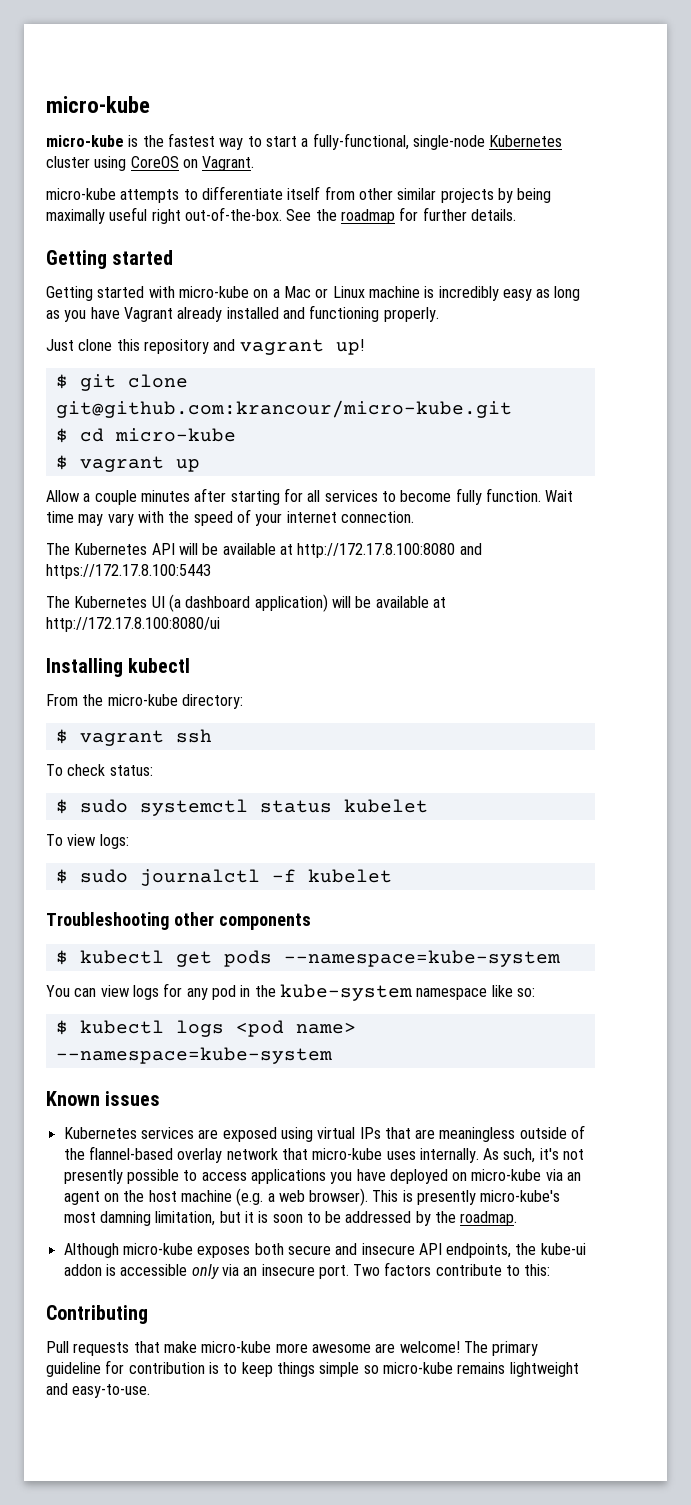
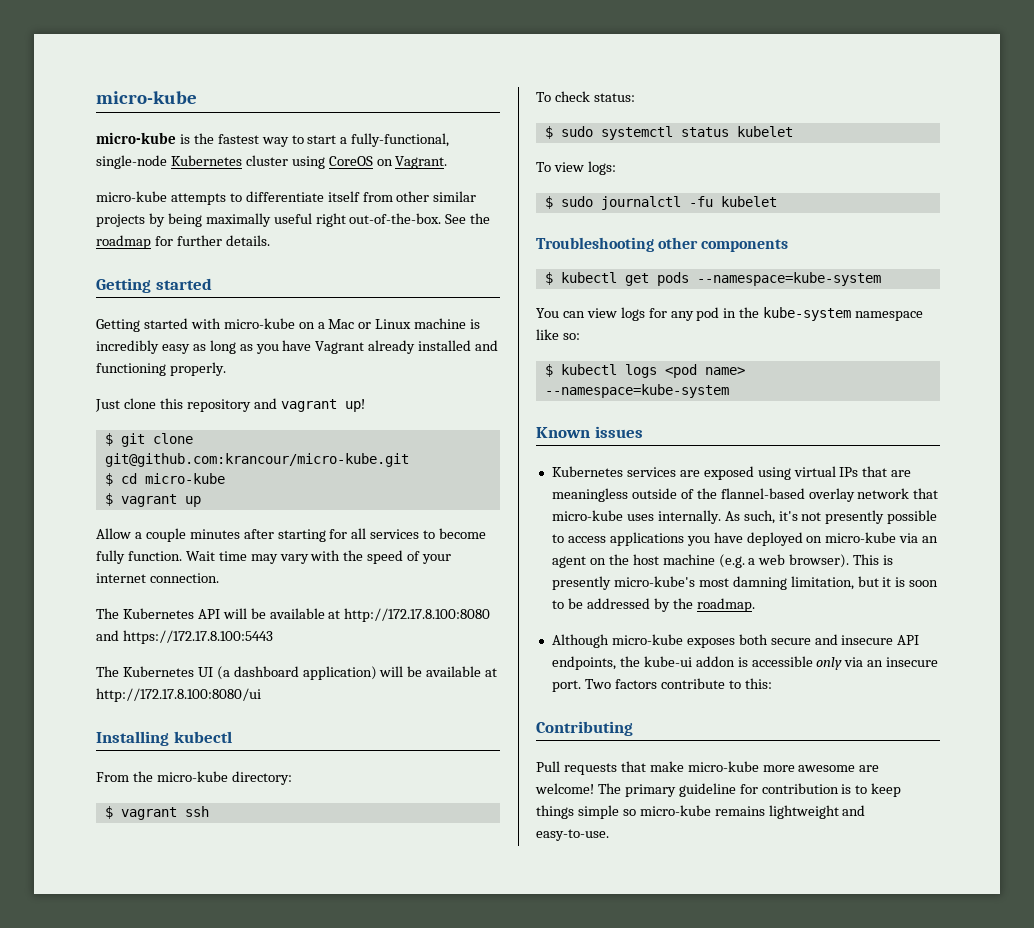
[271,869,296,882] -f -> [688,196,713,207] -fu

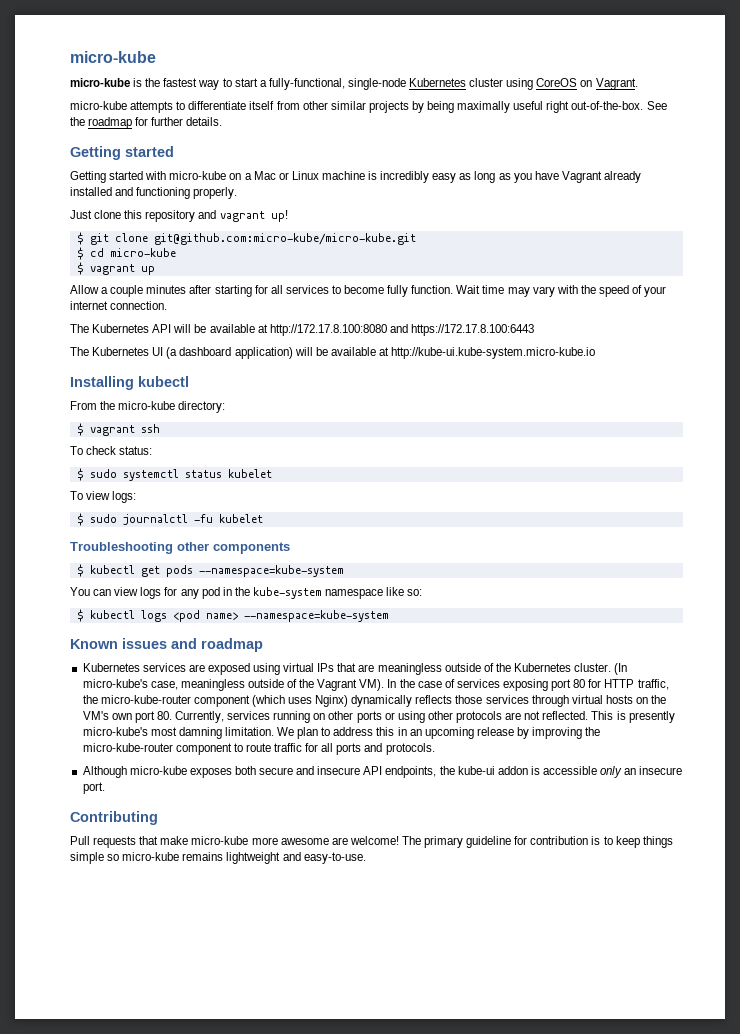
[104,453,409,467] git@github.com:krancour/micro-kube.git -> [153,233,416,245] git@github.com:micro-kube/micro-kube.git
[122,630,273,644] https://172.17.8.100:5443 -> [410,324,534,336] https://172.17.8.100:6443
[96,688,261,702] http://172.17.8.100:8080/ui -> [391,347,596,359] http://kube-ui.kube-system.micro-kube.io
(643, 432) none -> [171,638,263,652] and roadmap
[720,488,939,502] [551,510,938,524] [551,532,939,546] [551,554,850,568] flannel-based overlay network that micro-kube uses internally. As such, it's not presently possible to access applications you have deployed on micro-kube via an agent on the host machine (e.g. a web browser). -> [514,663,628,675] [82,679,669,691] [82,695,667,707] [82,711,589,723] Kubernetes cluster. (In micro-kube's case, meaningless outside of the Vagrant VM). In the case of services exposing port 80 for HTTP traffic, the micro-kube-router component (which uses Nginx) dynamically reflects those services through virtual hosts on the VM's own port 80. Currently, services running on other ports or using other protocols are not reflected.
[790,576,939,590] [551,598,755,612] limitation, but it is soon to be addressed by the roadmap. -> [224,727,601,739] [82,743,435,755] limitation. We plan to address this in an upcoming release by improving the micro-kube-router component to route traffic for all ports and protocols.
[844,657,864,667] via -> (623, 772) none
[584,678,772,689] Two factors contribute to this: -> (105, 788) none

